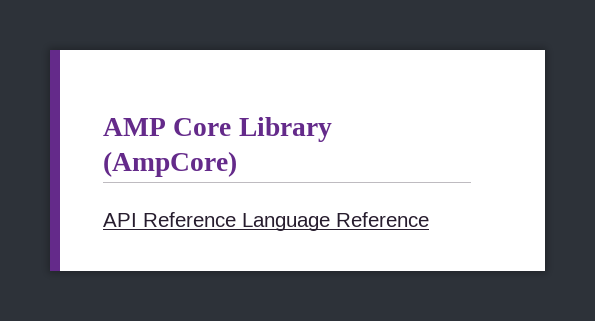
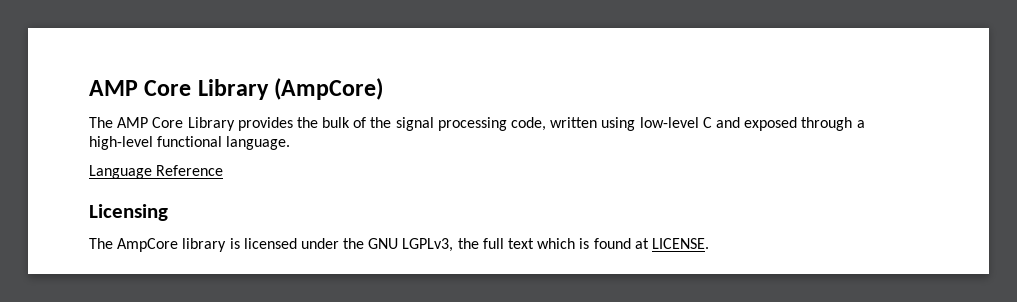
[103,212,429,231] API Reference Language Reference -> [89,117,865,131] [89,136,291,150] [89,165,224,179] [89,204,168,221] [89,238,709,252] The AMP Core Library provides the bulk of the signal processing code, written using low-level C and exposed through a high-level functional language. // Language Reference // Licensing // The AmpCore library is licensed under the GNU LGPLv3, the full text which is found at LICENSE.

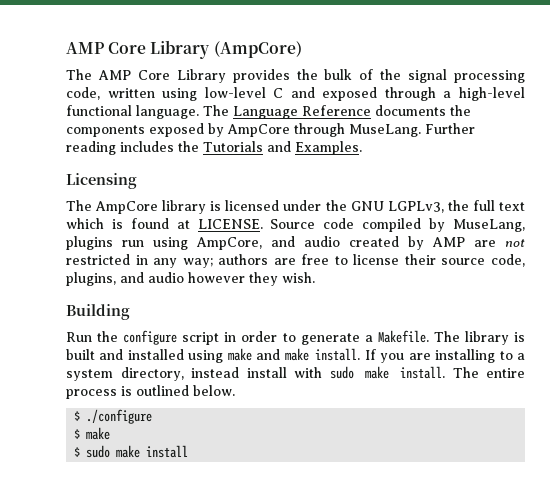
(291, 143) // -> [203,105,229,116] The
(224, 170) none -> [375,105,471,116] [66,123,475,137] [66,141,362,155] documents the components exposed by AmpCore through MuseLang. Further reading includes the Tutorials and Examples.
(709, 243) none -> [270,218,525,232] [66,236,525,250] [66,254,525,268] [66,272,315,286] [66,304,130,320] [66,330,525,345] [66,348,526,363] [66,366,525,381] [66,385,235,399] [74,409,153,424] [74,427,111,440] [74,445,189,458] Source code compiled by MuseLang, plugins run using AmpCore, and audio created by AMP are not restricted in any way; authors are free to license their source code, plugins, and audio however they wish. // Building // Run the configure script in order to generate a Makefile. The library is built and installed using make and make install. If you are installing to a system directory, instead install with sudo make install. The entire process is outlined below. // $ ./configure // $ make // $ sudo make install

